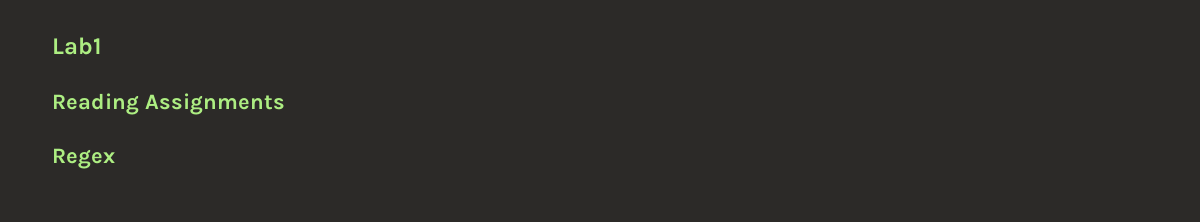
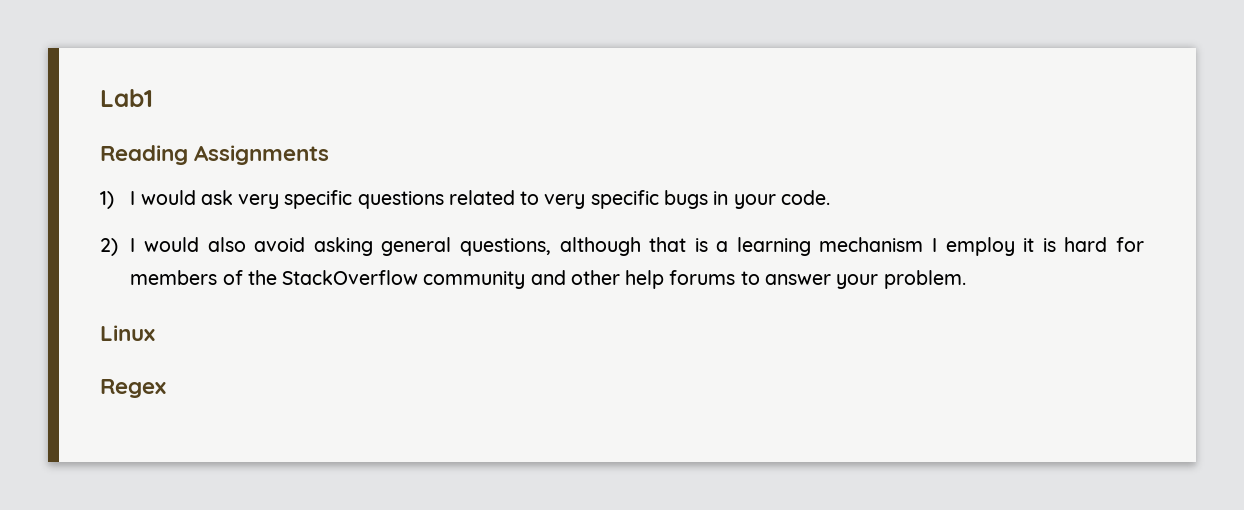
(285, 104) none -> [100,190,830,209] [100,237,1144,256] [130,270,966,289] [100,325,155,341] // 1) I would ask very specific questions related to very specific bugs in your code. // 2) I would also avoid asking general questions, although that is a learning mechanism I employ it is hard for members of the StackOverflow community and other help forums to answer your problem. // Linux

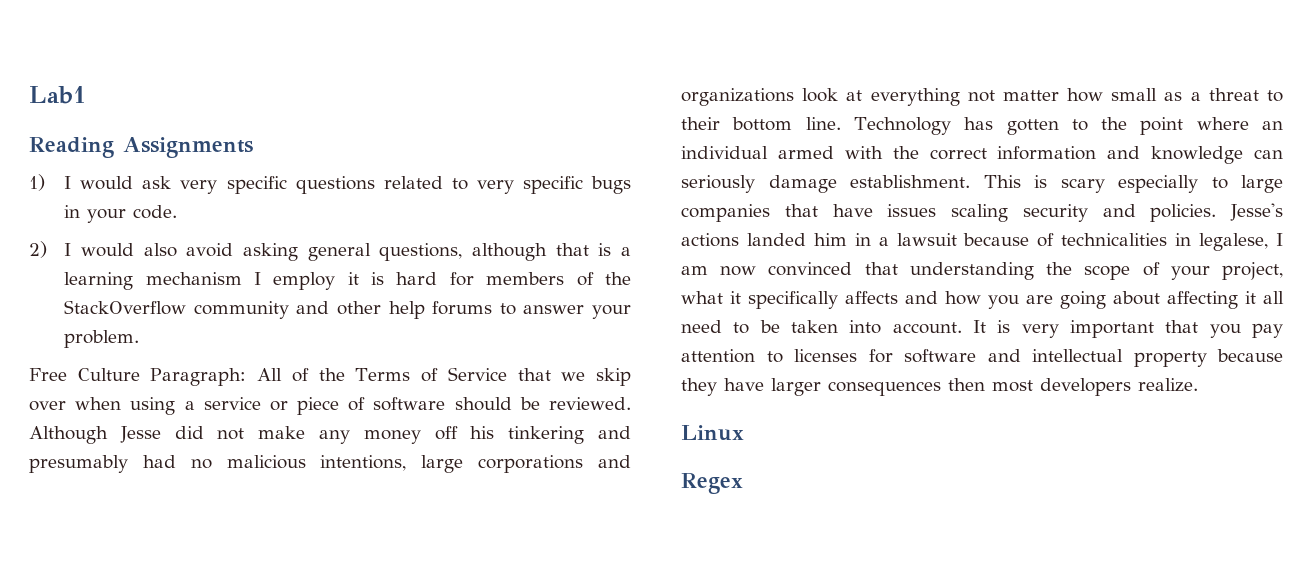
(966, 279) none -> [29,367,631,386] [29,397,631,415] [29,426,631,444] [29,455,631,473] [681,88,1283,106] [681,117,1283,135] [681,146,1283,164] [681,175,1283,193] [681,203,1283,222] [681,233,1283,251] [681,262,1283,280] [681,291,1284,309] [681,320,1283,338] [681,349,1283,367] [681,378,1198,396] // Free Culture Paragraph: All of the Terms of Service that we skip over when using a service or piece of software should be reviewed. Although Jesse did not make any money off his tinkering and presumably had no malicious intentions, large corporations and organizations look at everything not matter how small as a threat to their bottom line. Technology has gotten to the point where an individual armed with the correct information and knowledge can seriously damage establishment. This is scary especially to large companies that have issues scaling security and policies. Jesse's actions landed him in a lawsuit because of technicalities in legalese, I am now convinced that understanding the scope of your project, what it specifically affects and how you are going about affecting it all need to be taken into account. It is very important that you pay attention to licenses for software and intellectual property because they have larger consequences then most developers realize.

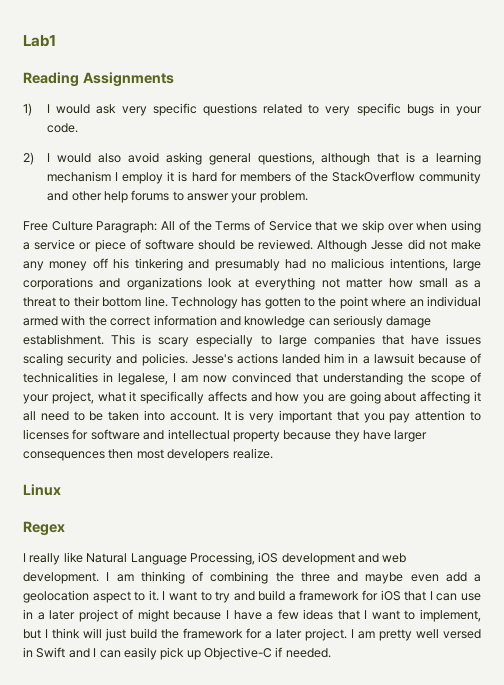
(743, 483) none -> [23,552,407,565] [23,571,481,584] [23,590,481,603] [23,609,481,622] [23,628,481,641] [23,647,331,660] // I really like Natural Language Processing, iOS development and web development. I am thinking of combining the three and maybe even add a geolocation aspect to it. I want to try and build a framework for iOS that I can use in a later project of might because I have a few ideas that I want to implement, but I think will just build the framework for a later project. I am pretty well versed in Swift and I can easily pick up Objective-C if needed.

